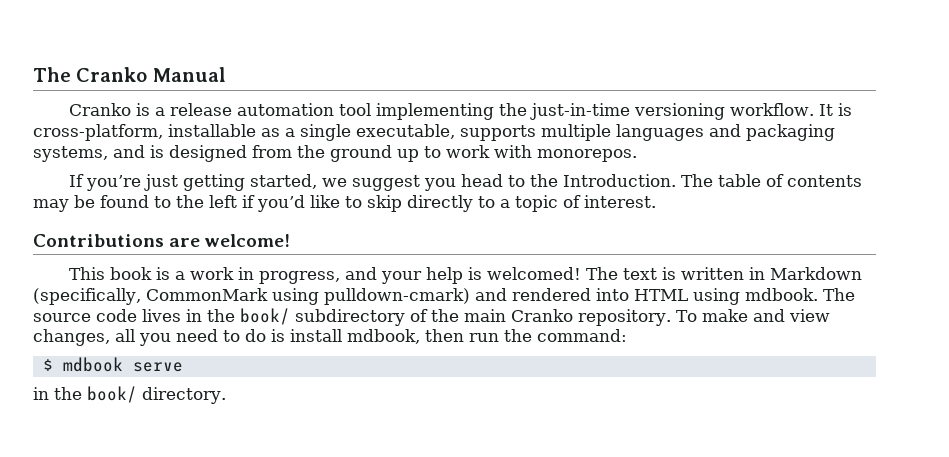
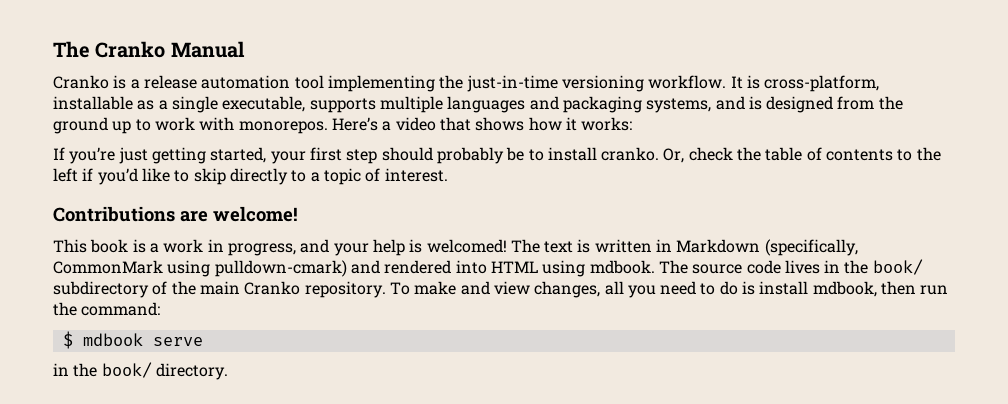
(637, 155) none -> [331,117,633,131] Here’s a video that shows how it works:
[322,174,863,191] [33,195,149,212] we suggest you head to the Introduction. The table of contents may be found -> [270,147,894,164] your first step should probably be to install cranko. Or, check the table of contents

